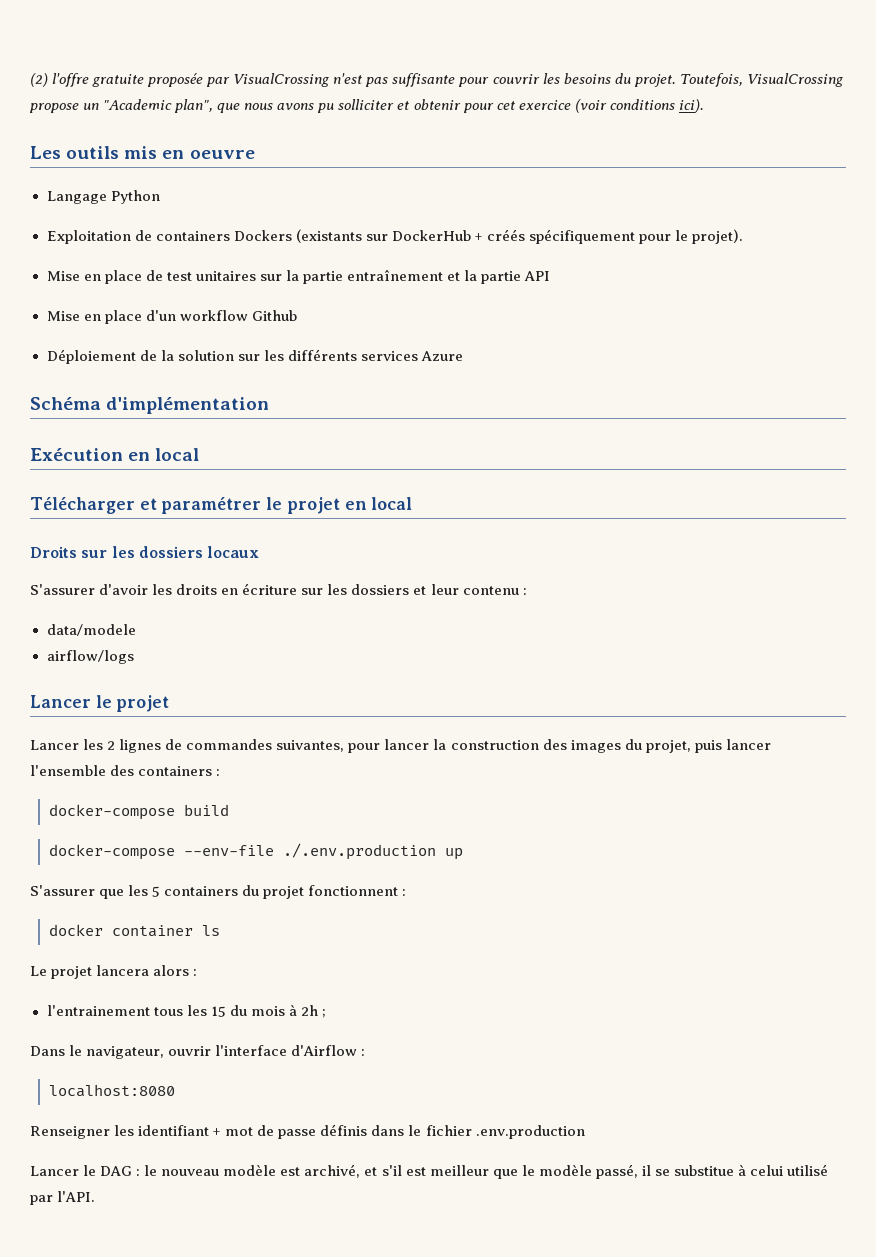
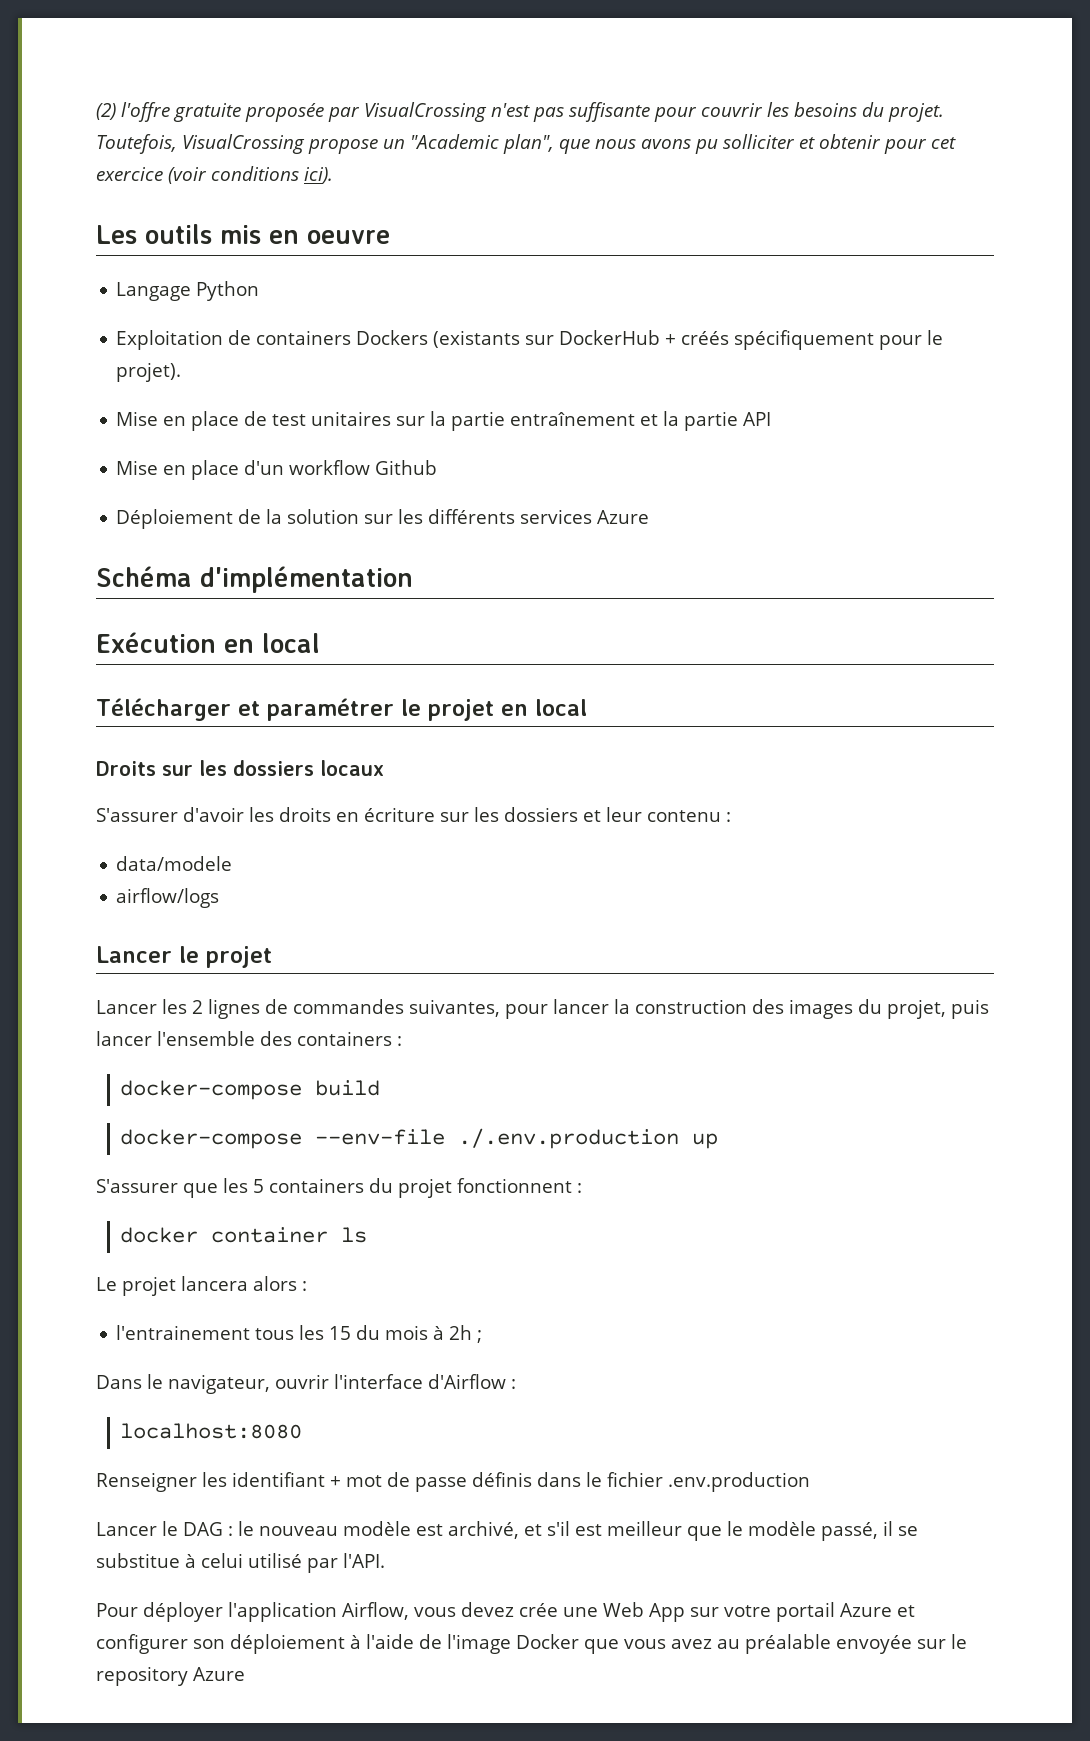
(96, 1196) none -> [96,1602,915,1622] [96,1634,967,1654] [96,1666,245,1686] // Pour déployer l'application Airflow, vous devez crée une Web App sur votre portail Azure et configurer son déploiement à l'aide de l'image Docker que vous avez au préalable envoyée sur le repository Azure

